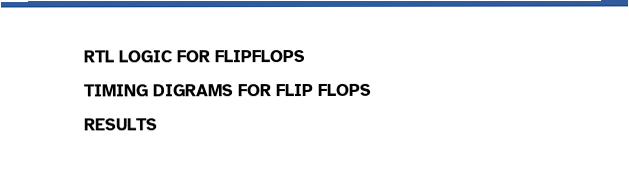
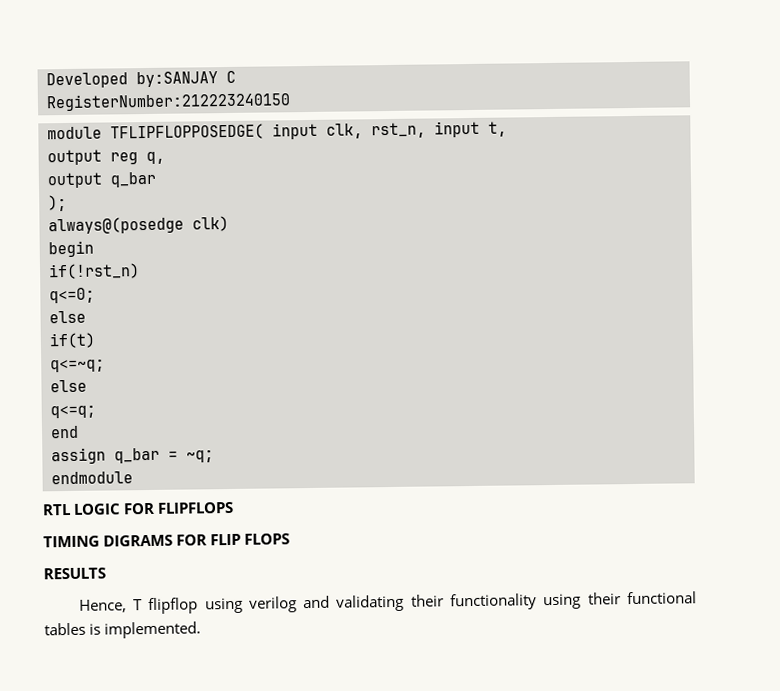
(83, 56) none -> [46,70,236,89] [46,92,291,112] [47,120,507,141] [47,149,165,166] [47,171,157,189] [48,195,67,212] [48,215,229,235] [48,240,94,258] [48,263,140,280] [49,287,95,304] [49,310,86,324] [49,332,96,349] [50,359,105,373] [50,379,87,393] [50,405,96,419] [50,425,79,439] [51,447,214,465] [51,471,133,485] Developed by:SANJAY C // RegisterNumber:212223240150 // module TFLIPFLOPPOSEDGE( input clk, rst_n, input t, // output reg q, // output q_bar // ); // always@(posedge clk) // begin // if(!rst_n) // q<=0; // else // if(t) // q<=~q; // else // q<=q; // end // assign q_bar = ~q; // endmodule //
(158, 124) none -> [78,591,697,615] [44,621,202,639] // Hence, T flipflop using verilog and validating their functionality using their functional tables is implemented.

